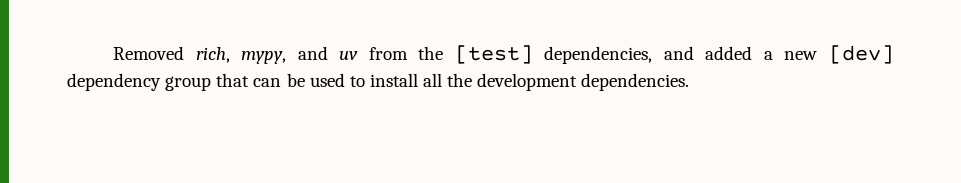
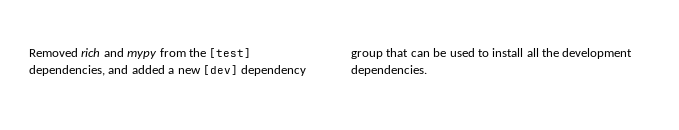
[195,46,359,64] rich, mypy, and uv -> [81,48,158,59] rich and mypy

